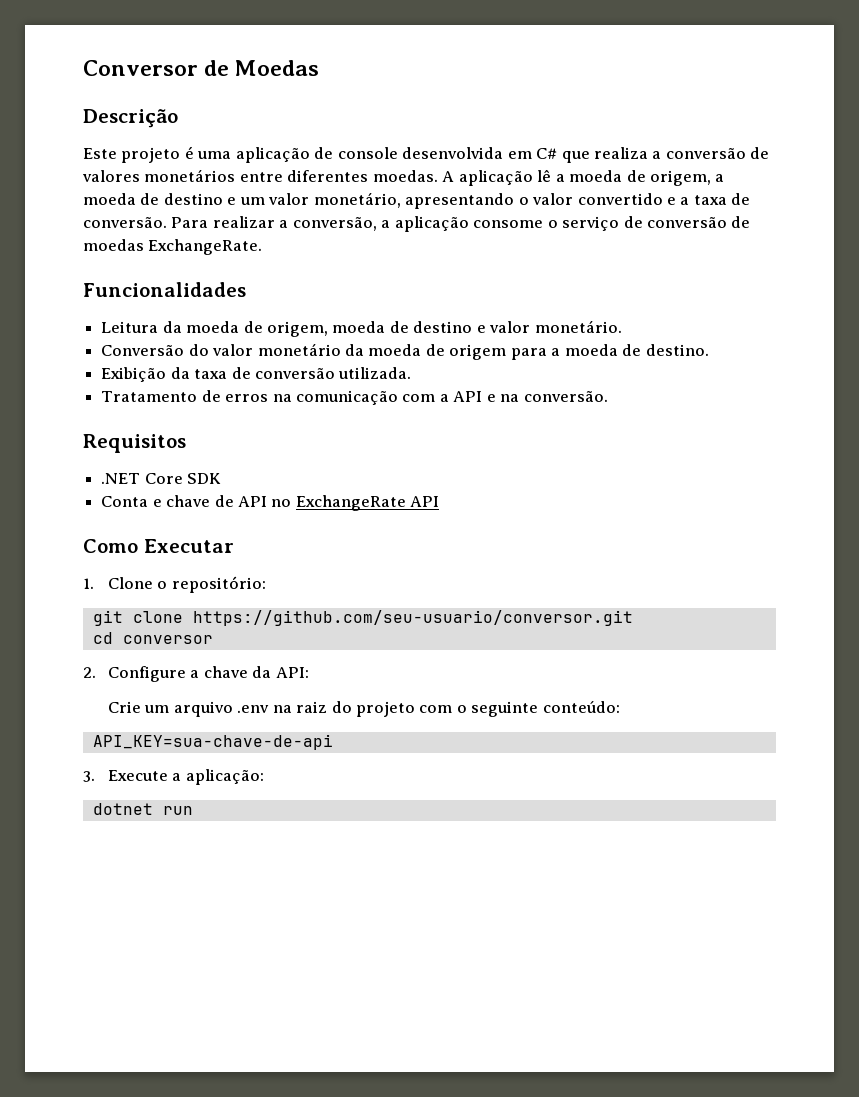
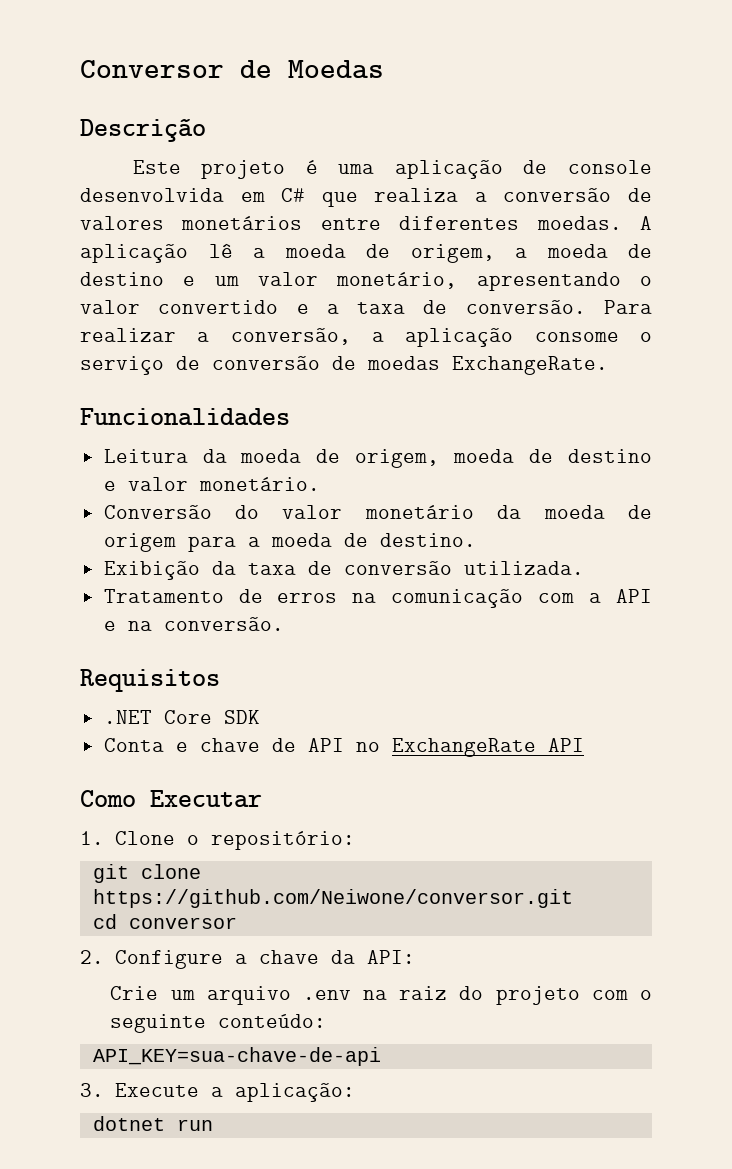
[192,610,633,626] https://github.com/seu-usuario/conversor.git -> [92,889,573,908] https://github.com/Neiwone/conversor.git

